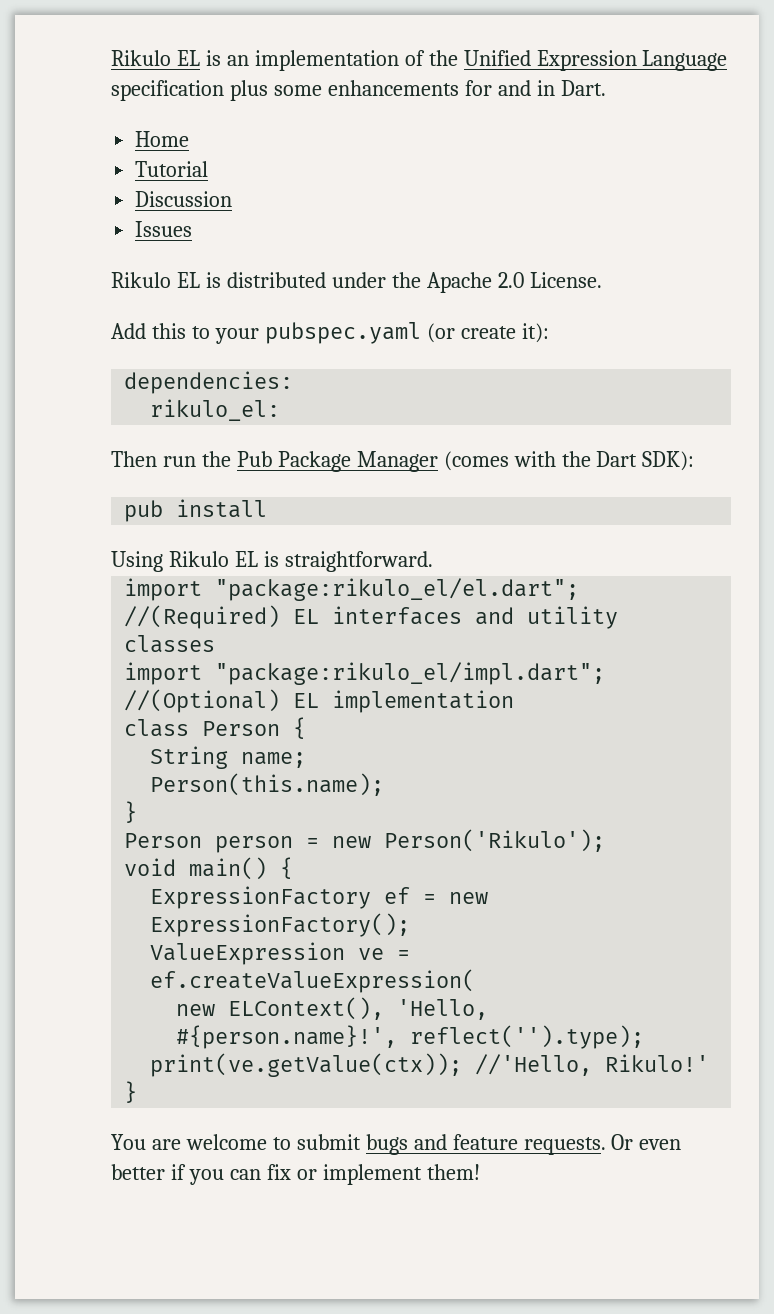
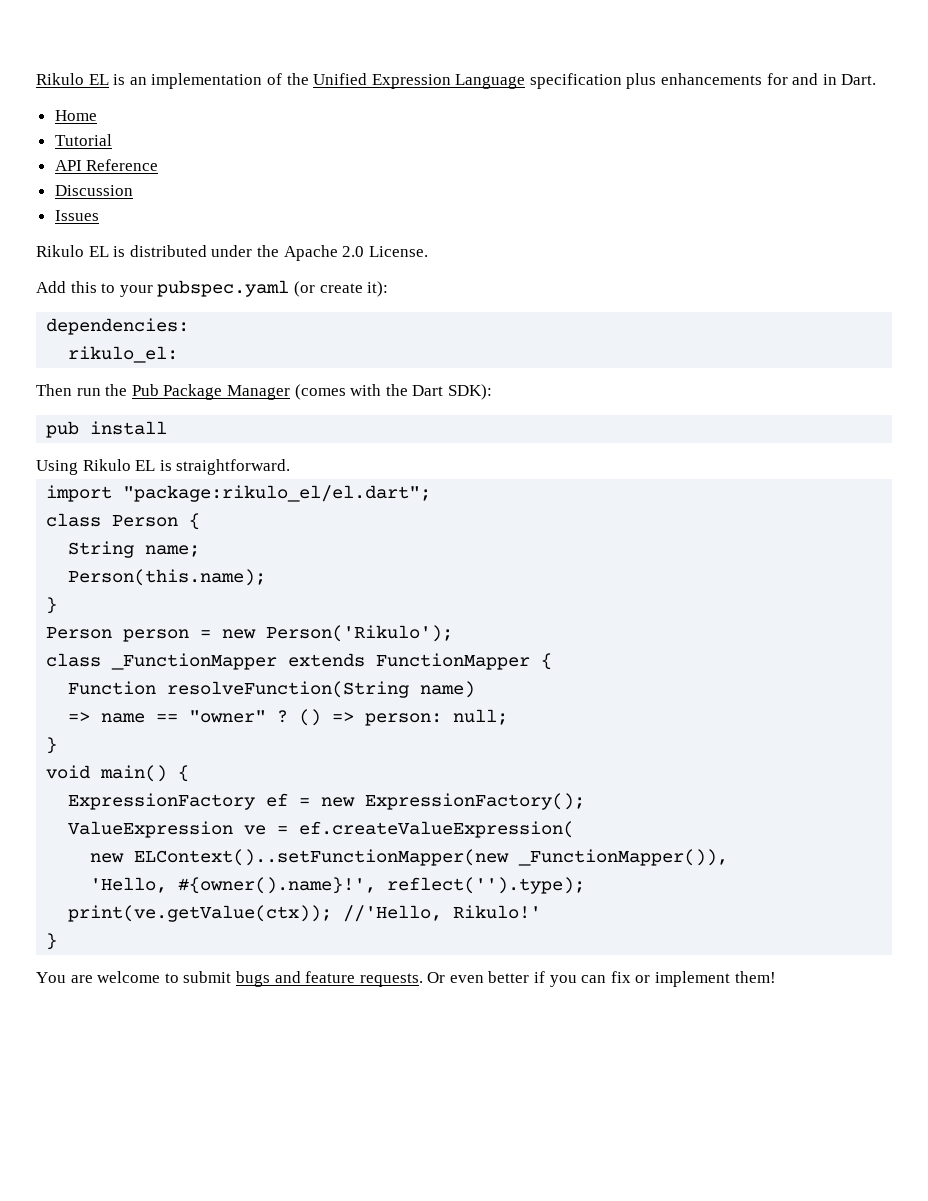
[273,85,322,96] some -> (657, 81) none
(209, 169) none -> [54,159,159,171] // API Reference
[124,605,619,629] [124,635,216,653] [124,662,606,685] [124,689,515,713] //(Required) EL interfaces and utility classes // import "package:rikulo_el/impl.dart"; //(Optional) EL implementation -> (432, 493) none
(606, 840) none -> [46,653,553,670] [68,681,476,698] [68,709,509,726] [46,737,58,754] // class _FunctionMapper extends FunctionMapper { // Function resolveFunction(String name) // => name == "owner" ? () => person: null; // }
[228,997,489,1020] [176,1025,398,1049] ELContext(), 'Hello, #{person.name}!', -> [134,849,729,866] [90,877,377,894] ELContext()..setFunctionMapper(new _FunctionMapper()), // 'Hello, #{owner().name}!',

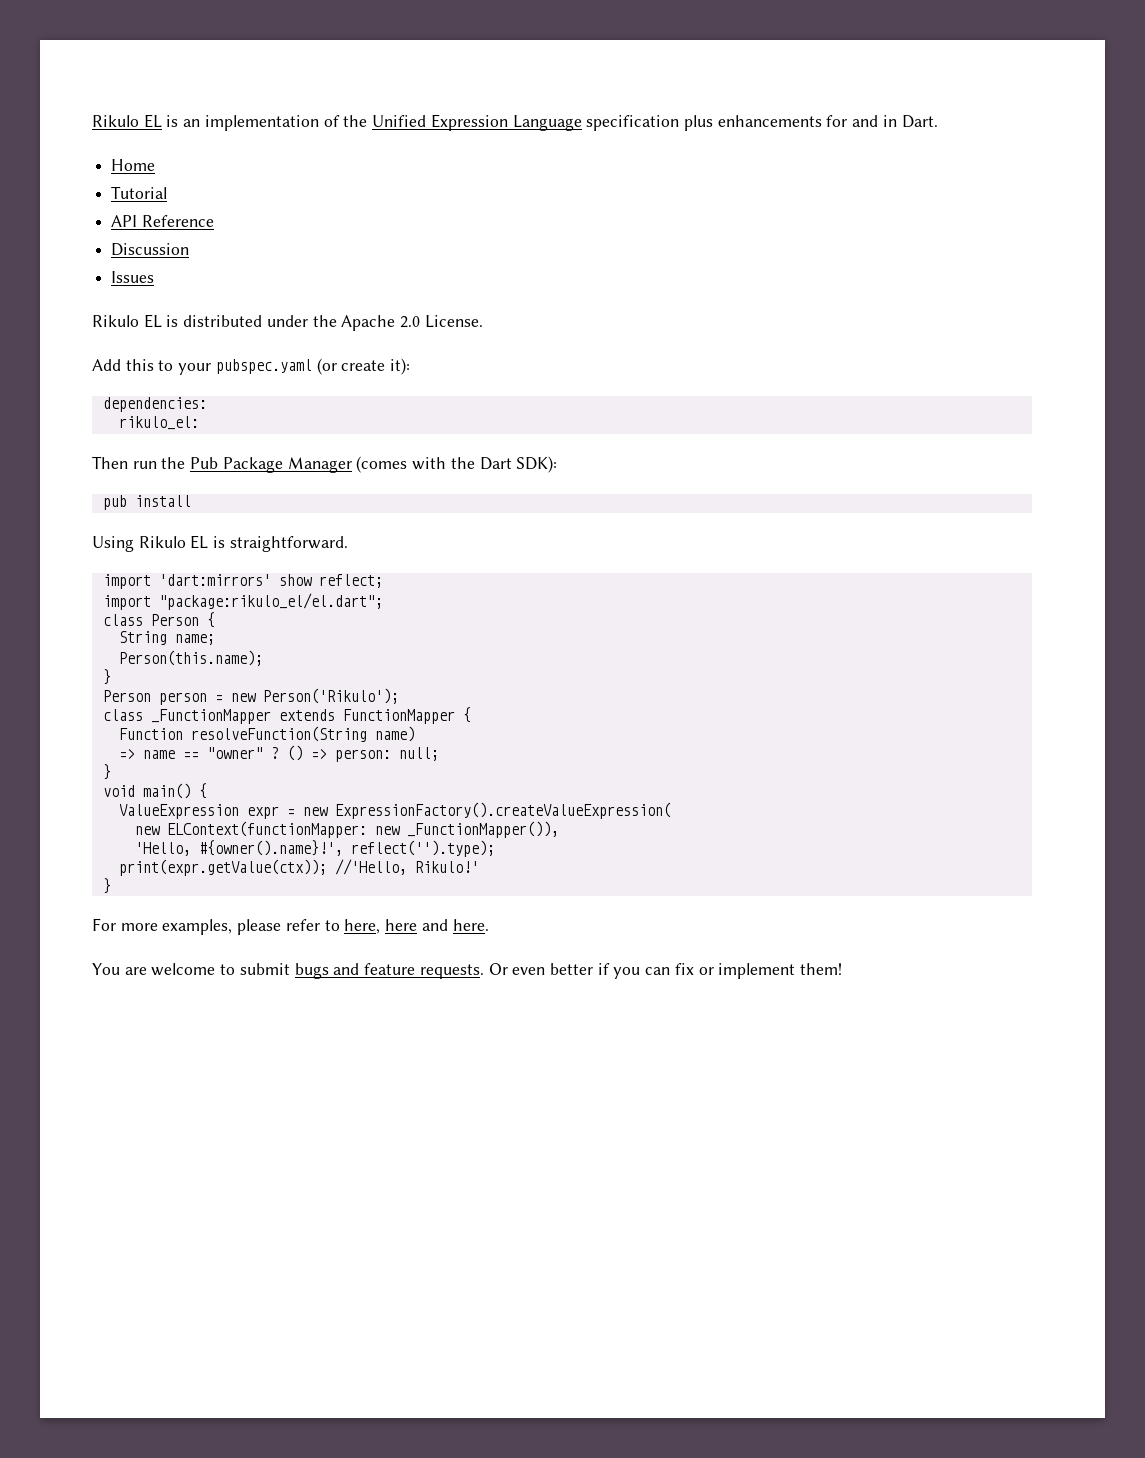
(291, 467) none -> [102,574,383,589] // import 'dart:mirrors' show reflect;
[68,793,586,810] [68,821,575,838] [90,849,510,866] ExpressionFactory ef = new ExpressionFactory(); // ValueExpression ve = ef.createValueExpression( // new ELContext()..setFunctionMapper(new -> [118,802,671,819] [134,821,400,838] ValueExpression expr = new ExpressionFactory().createValueExpression( // new ELContext(functionMapper: new
[68,905,333,922] print(ve.getValue(ctx)); -> [118,859,327,876] print(expr.getValue(ctx));
(58, 941) none -> [92,918,489,935] // For more examples, please refer to here, here and here.

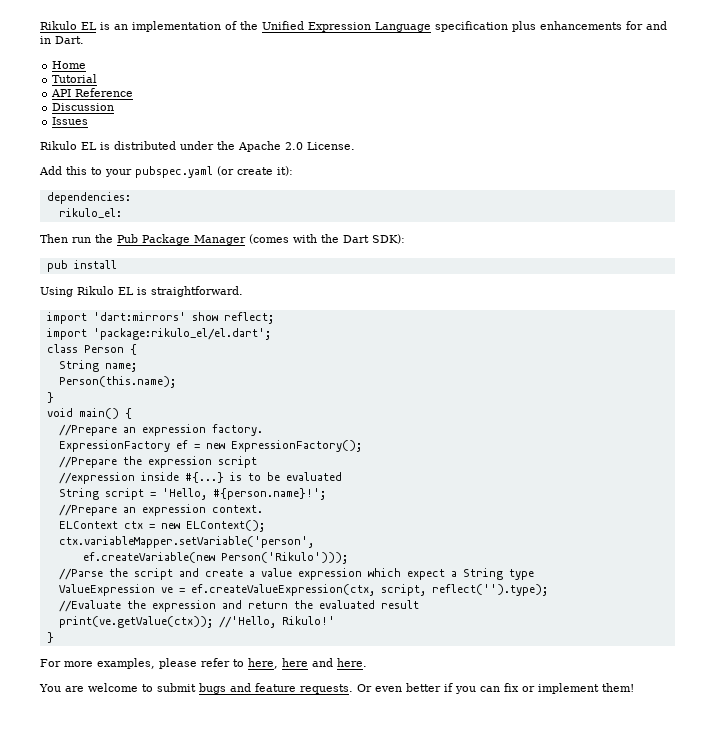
[158,593,383,610] "package:rikulo_el/el.dart"; -> [92,328,271,340] 'package:rikulo_el/el.dart';
[102,688,399,705] [102,707,471,724] [118,726,415,742] [118,745,439,762] [102,764,111,780] [102,783,207,799] [118,802,671,819] [134,821,559,838] [134,840,495,857] [118,859,327,876] Person person = new Person('Rikulo'); // class _FunctionMapper extends FunctionMapper { // Function resolveFunction(String name) // => name == "owner" ? () => person: null; // } // void main() { // ValueExpression expr = new ExpressionFactory().createValueExpression( // new ELContext(functionMapper: new _FunctionMapper()), // 'Hello, #{owner().name}!', reflect('').type); // print(expr.getValue(ctx)); -> [46,408,132,419] [58,424,263,436] [58,440,362,452] [58,456,257,468] [58,472,342,484] [58,488,326,500] [58,504,263,516] [58,520,265,532] [58,536,314,548] [82,552,348,564] [58,568,534,580] [58,584,548,596] [58,600,419,612] [58,616,213,628] void main() { // //Prepare an expression factory. // ExpressionFactory ef = new ExpressionFactory(); // //Prepare the expression script // //expression inside #{...} is to be evaluated // String script = 'Hello, #{person.name}!'; // //Prepare an expression context. // ELContext ctx = new ELContext(); // ctx.variableMapper.setVariable('person', // ef.createVariable(new Person('Rikulo'))); // //Parse the script and create a value expression which expect a String type // ValueExpression ve = ef.createValueExpression(ctx, script, reflect('').type); // //Evaluate the expression and return the evaluated result // print(ve.getValue(ctx));

